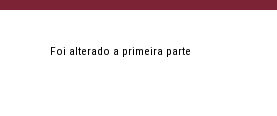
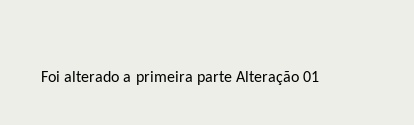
(192, 52) none -> [235,71,320,85] Alteração 01

